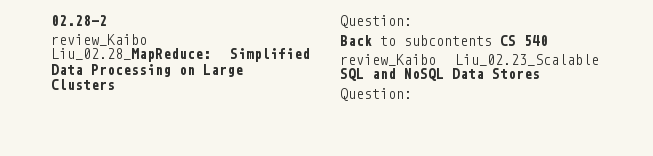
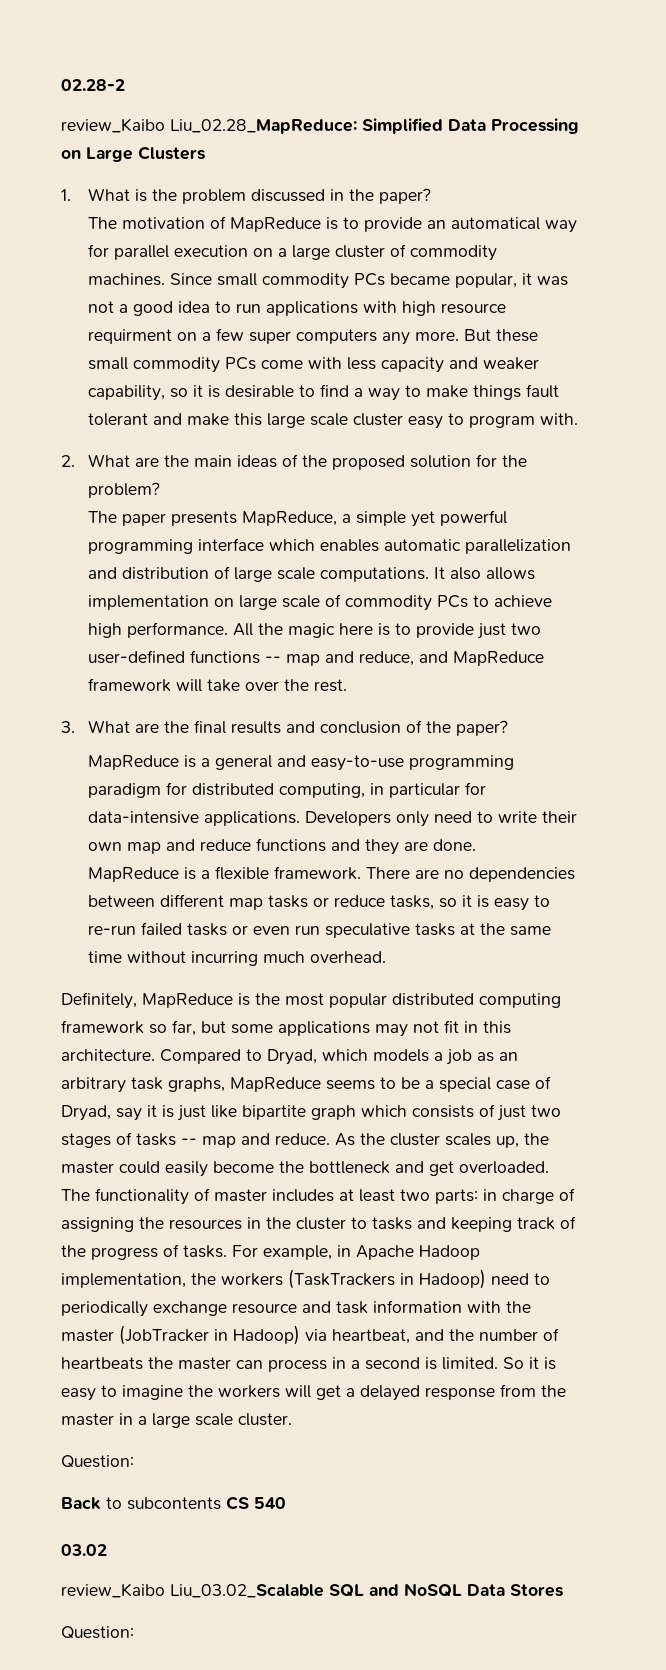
(115, 84) none -> [61,188,432,204] [88,216,578,233] [88,244,498,261] [88,273,569,289] [88,301,507,316] [88,328,539,345] [88,357,540,373] [88,384,560,401] [88,413,579,429] [61,454,528,470] [88,482,161,498] [88,510,508,527] [88,538,572,554] [88,566,536,582] [88,594,553,611] [88,622,542,639] [88,650,545,666] [88,678,348,692] [61,720,509,736] [88,755,515,771] [88,782,487,798] [88,811,578,827] [88,838,477,855] [88,866,576,882] [88,894,551,911] [88,922,552,938] [88,951,387,966] [61,992,561,1009] [61,1020,511,1037] [61,1049,518,1065] [61,1076,551,1093] [61,1104,561,1121] [61,1132,549,1148] [61,1161,549,1177] [61,1188,575,1205] [61,1216,576,1232] [61,1244,480,1260] [61,1269,550,1289] [61,1300,531,1317] [61,1325,559,1345] [61,1357,556,1372] [61,1384,566,1401] [61,1413,292,1428] // 1. What is the problem discussed in the paper? // The motivation of MapReduce is to provide an automatical way for parallel execution on a large cluster of commodity machines. Since small commodity PCs became popular, it was not a good idea to run applications with high resource requirment on a few super computers any more. But these small commodity PCs come with less capacity and weaker capability, so it is desirable to find a way to make things fault tolerant and make this large scale cluster easy to program with. // 2. What are the main ideas of the proposed solution for the problem? // The paper presents MapReduce, a simple yet powerful programming interface which enables automatic parallelization and distribution of large scale computations. It also allows implementation on large scale of commodity PCs to achieve high performance. All the magic here is to provide just two user-defined functions -- map and reduce, and MapReduce framework will take over the rest. // 3. What are the final results and conclusion of the paper? // MapReduce is a general and easy-to-use programming paradigm for distributed computing, in particular for data-intensive applications. Developers only need to write their own map and reduce functions and they are done. // MapReduce is a flexible framework. There are no dependencies between different map tasks or reduce tasks, so it is easy to re-run failed tasks or even run speculative tasks at the same time without incurring much overhead. // Definitely, MapReduce is the most popular distributed computing framework so far, but some applications may not fit in this architecture. Compared to Dryad, which models a job as an arbitrary task graphs, MapReduce seems to be a special case of Dryad, say it is just like bipartite graph which consists of just two stages of tasks -- map and reduce. As the cluster scales up, the master could easily become the bottleneck and get overloaded. The functionality of master includes at least two parts: in charge of assigning the resources in the cluster to tasks and keeping track of the progress of tasks. For example, in Apache Hadoop implementation, the workers (TaskTrackers in Hadoop) need to periodically exchange resource and task information with the master (JobTracker in Hadoop) via heartbeat, and the number of heartbeats the master can process in a second is limited. So it is easy to imagine the workers will get a delayed response from the master in a large scale cluster.
[340,54,599,66] // review_Kaibo Liu_02.23_Scalable -> [61,1544,107,1556] [61,1583,324,1598] // 03.02 // review_Kaibo Liu_03.02_Scalable

